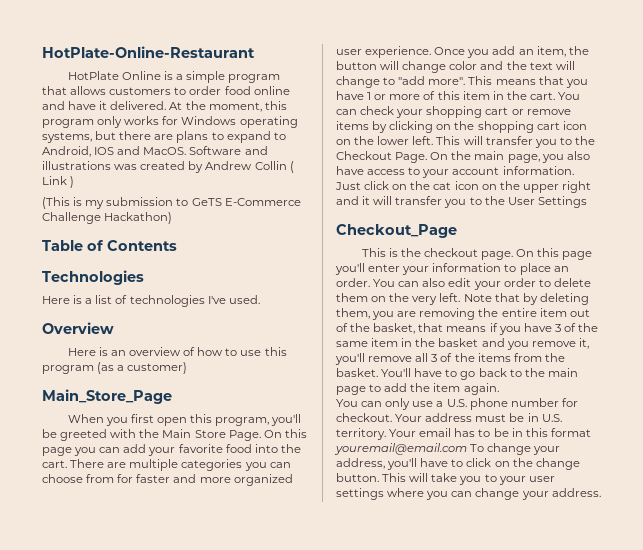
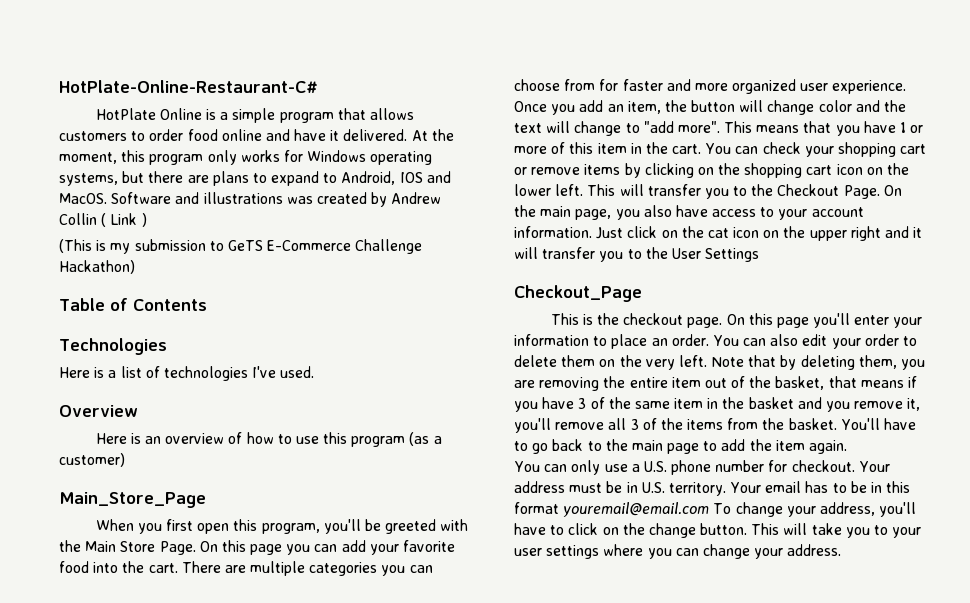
[42,46,255,58] HotPlate-Online-Restaurant -> [59,80,318,93] HotPlate-Online-Restaurant-C#

